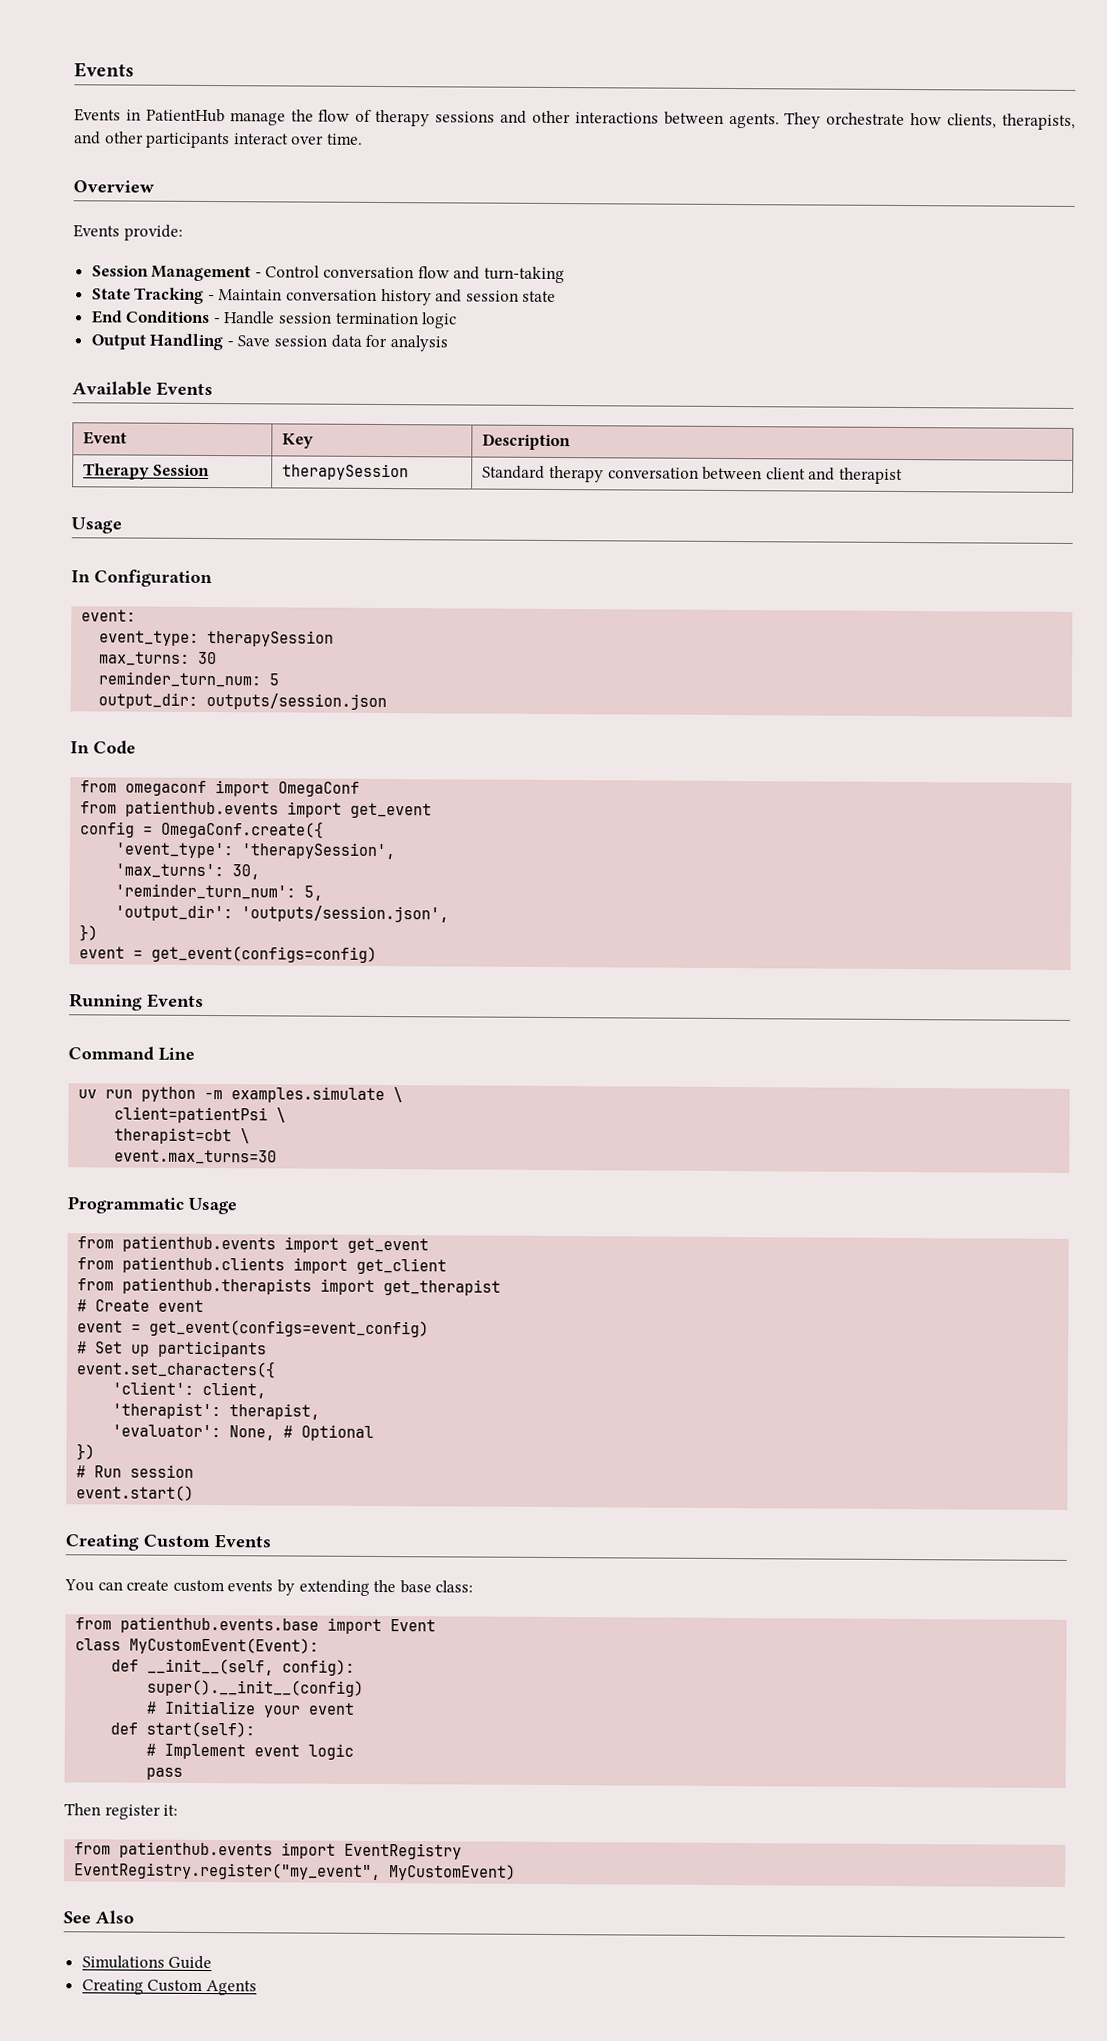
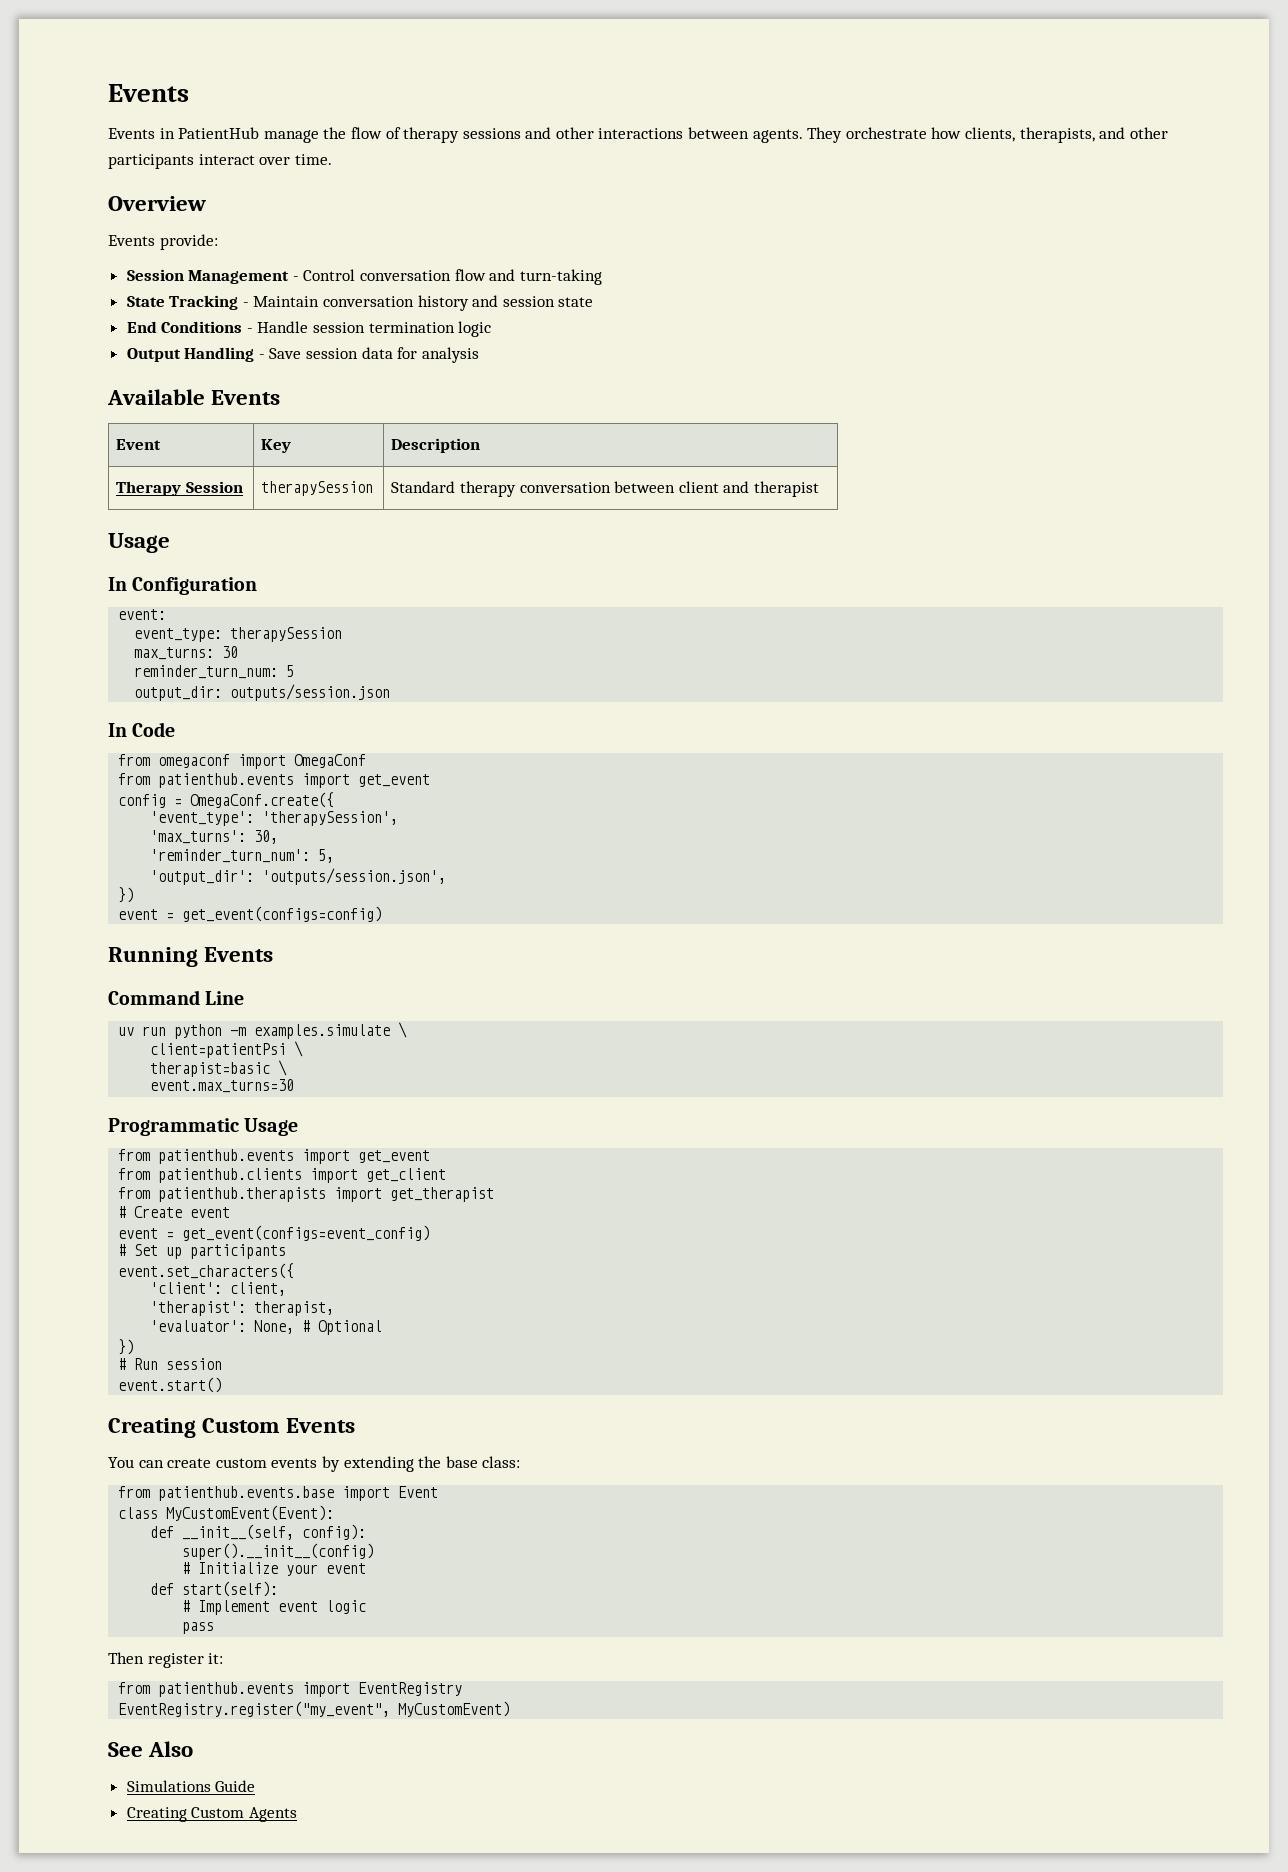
[114,1127,233,1145] therapist=cbt -> [150,1062,271,1077] therapist=basic

